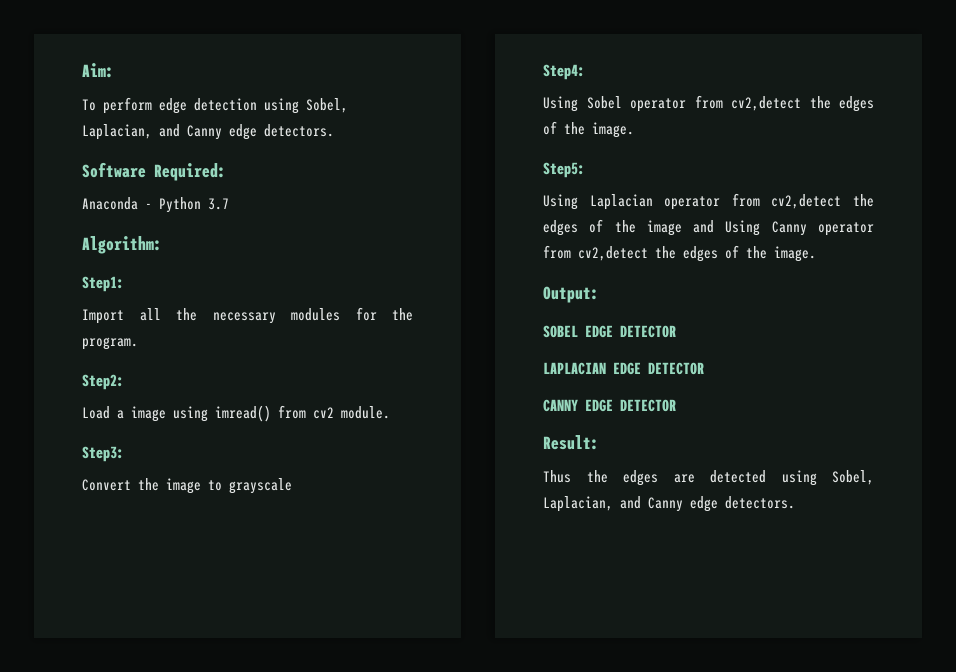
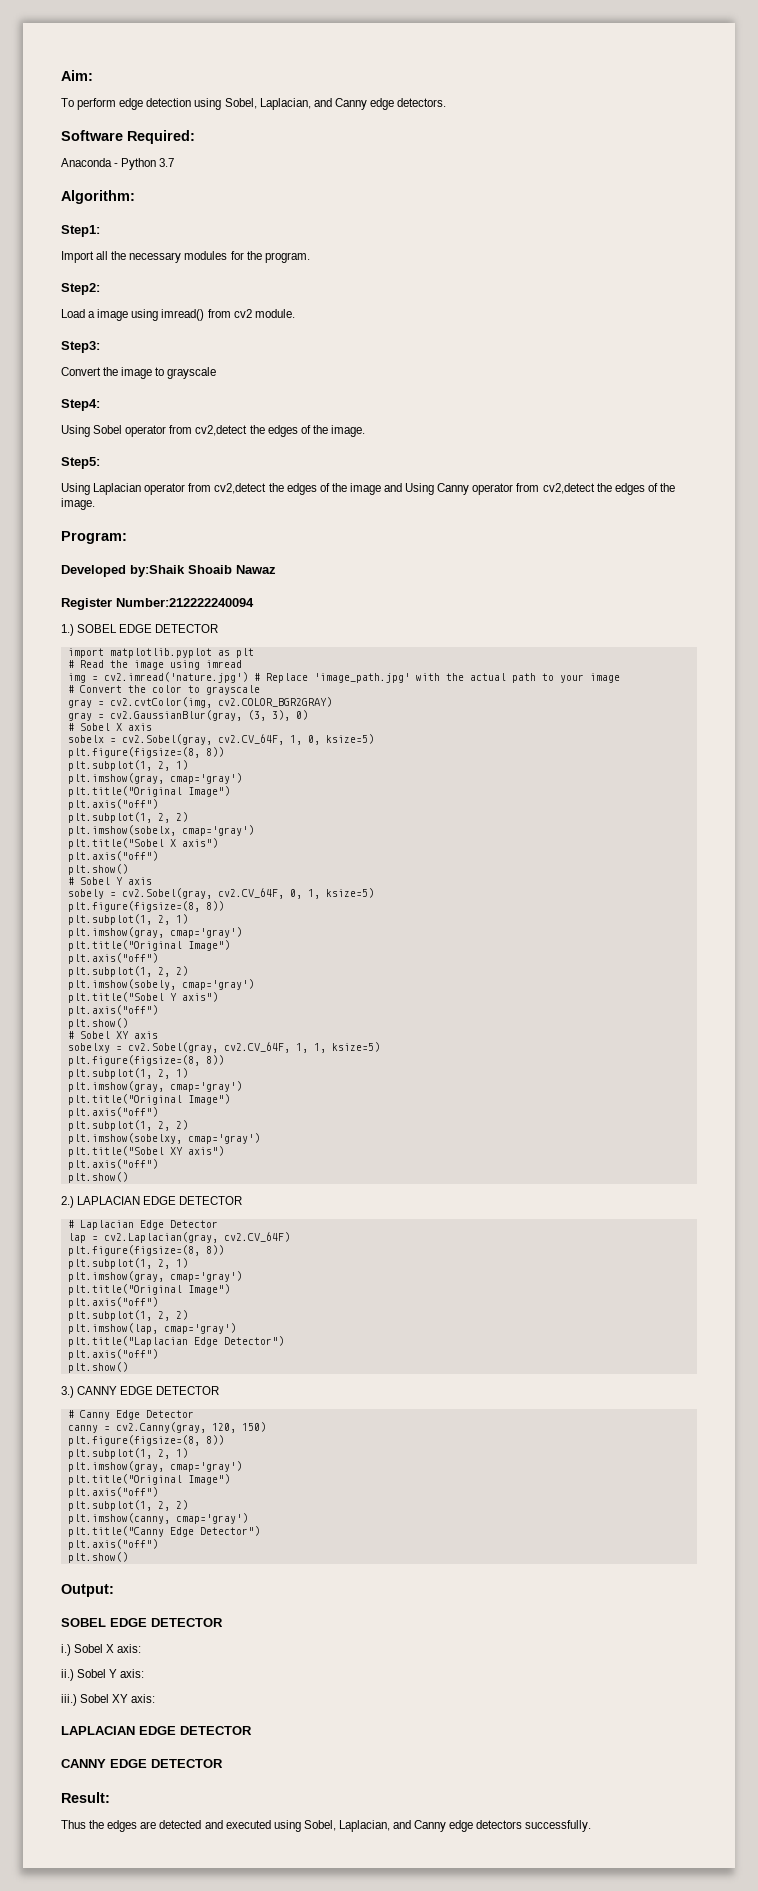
[543,286,599,303] [543,325,676,338] Output: // SOBEL EDGE DETECTOR -> [61,531,127,544] [61,565,276,577] [61,598,254,610] [61,624,219,636] [67,648,254,658] [67,660,242,670] [67,672,620,683] [67,685,260,695] [67,697,332,708] [67,710,308,721] [67,723,152,731] [67,734,374,745] [67,747,224,758] [67,760,188,771] [67,773,242,784] [67,786,230,797] [67,799,158,810] [67,812,188,823] [67,825,254,836] [67,838,218,849] [67,851,158,862] [67,864,128,875] [67,877,152,885] [67,888,374,899] [67,901,224,912] [67,914,188,925] [67,927,242,938] [67,940,230,951] [67,953,158,964] [67,966,188,977] [67,979,254,990] [67,992,218,1003] [67,1005,158,1016] [67,1018,128,1029] [67,1031,158,1039] [67,1042,380,1053] [67,1055,224,1066] [67,1068,188,1079] [67,1081,242,1092] [67,1094,230,1105] [67,1107,158,1118] [67,1120,188,1131] [67,1133,260,1144] [67,1146,224,1157] [67,1159,158,1170] [67,1172,128,1183] [61,1196,243,1208] [67,1220,218,1230] [67,1232,290,1243] [67,1245,224,1256] [67,1258,188,1269] [67,1271,242,1282] [67,1284,230,1295] [67,1297,158,1308] [67,1310,188,1321] [67,1323,236,1334] [67,1336,284,1347] [67,1349,158,1360] [67,1362,128,1373] [61,1386,220,1398] [67,1410,194,1420] [67,1422,266,1433] [67,1435,224,1446] [67,1448,188,1459] [67,1461,242,1472] [67,1474,230,1485] [67,1487,158,1498] [67,1500,188,1511] [67,1513,248,1524] [67,1526,260,1537] [67,1539,158,1550] [67,1552,128,1563] [61,1584,114,1597] [61,1618,223,1627] [61,1644,142,1656] [61,1669,145,1681] [61,1694,156,1706] Program: // Developed by:Shaik Shoaib Nawaz // Register Number:212222240094 // 1.) SOBEL EDGE DETECTOR // import matplotlib.pyplot as plt // # Read the image using imread // img = cv2.imread('nature.jpg') # Replace 'image_path.jpg' with the actual path to your image // # Convert the color to grayscale // gray = cv2.cvtColor(img, cv2.COLOR_BGR2GRAY) // gray = cv2.GaussianBlur(gray, (3, 3), 0) // # Sobel X axis // sobelx = cv2.Sobel(gray, cv2.CV_64F, 1, 0, ksize=5) // plt.figure(figsize=(8, 8)) // plt.subplot(1, 2, 1) // plt.imshow(gray, cmap='gray') // plt.title("Original Image") // plt.axis("off") // plt.subplot(1, 2, 2) // plt.imshow(sobelx, cmap='gray') // plt.title("Sobel X axis") // plt.axis("off") // plt.show() // # Sobel Y axis // sobely = cv2.Sobel(gray, cv2.CV_64F, 0, 1, ksize=5) // plt.figure(figsize=(8, 8)) // plt.subplot(1, 2, 1) // plt.imshow(gray, cmap='gray') // plt.title("Original Image") // plt.axis("off") // plt.subplot(1, 2, 2) // plt.imshow(sobely, cmap='gray') // plt.title("Sobel Y axis") // plt.axis("off") // plt.show() // # Sobel XY axis // sobelxy = cv2.Sobel(gray, cv2.CV_64F, 1, 1, ksize=5) // plt.figure(figsize=(8, 8)) // plt.subplot(1, 2, 1) // plt.imshow(gray, cmap='gray') // plt.title("Original Image") // plt.axis("off") // plt.subplot(1, 2, 2) // plt.imshow(sobelxy, cmap='gray') // plt.title("Sobel XY axis") // plt.axis("off") // plt.show() // 2.) LAPLACIAN EDGE DETECTOR // # Laplacian Edge Detector // lap = cv2.Laplacian(gray, cv2.CV_64F) // plt.figure(figsize=(8, 8)) // plt.subplot(1, 2, 1) // plt.imshow(gray, cmap='gray') // plt.title("Original Image") // plt.axis("off") // plt.subplot(1, 2, 2) // plt.imshow(lap, cmap='gray') // plt.title("Laplacian Edge Detector") // plt.axis("off") // plt.show() // 3.) CANNY EDGE DETECTOR // # Canny Edge Detector // canny = cv2.Canny(gray, 120, 150) // plt.figure(figsize=(8, 8)) // plt.subplot(1, 2, 1) // plt.imshow(gray, cmap='gray') // plt.title("Original Image") // plt.axis("off") // plt.subplot(1, 2, 2) // plt.imshow(canny, cmap='gray') // plt.title("Canny Edge Detector") // plt.axis("off") // plt.show() // Output: // SOBEL EDGE DETECTOR // i.) Sobel X axis: // ii.) Sobel Y axis: // iii.) Sobel XY axis:
[781,470,874,486] [543,496,795,512] using Sobel, Laplacian, and Canny edge detectors. -> [204,1820,592,1832] and executed using Sobel, Laplacian, and Canny edge detectors successfully.

